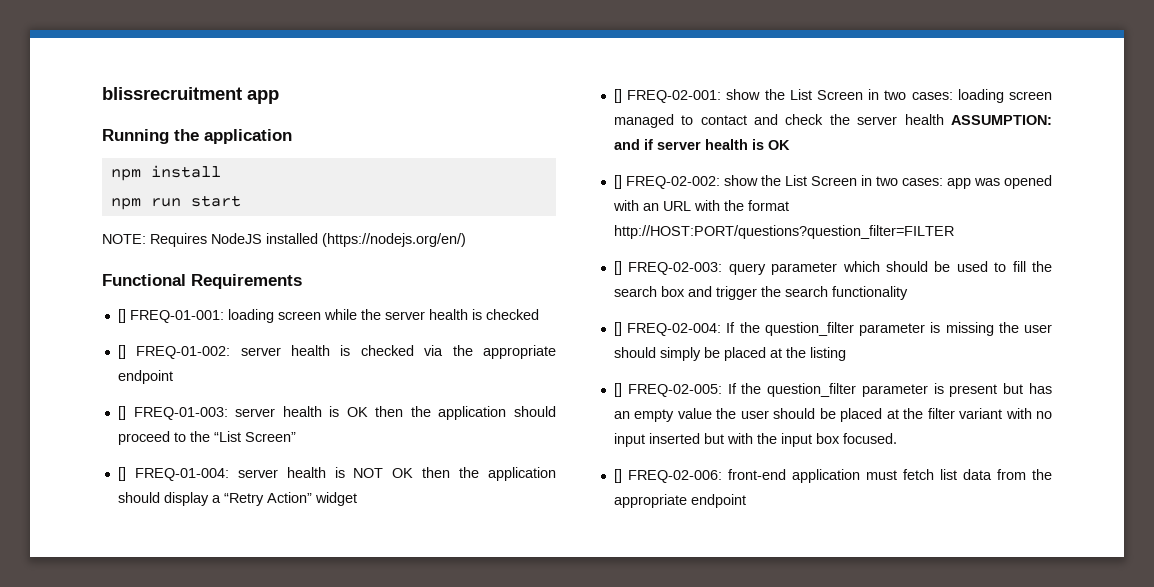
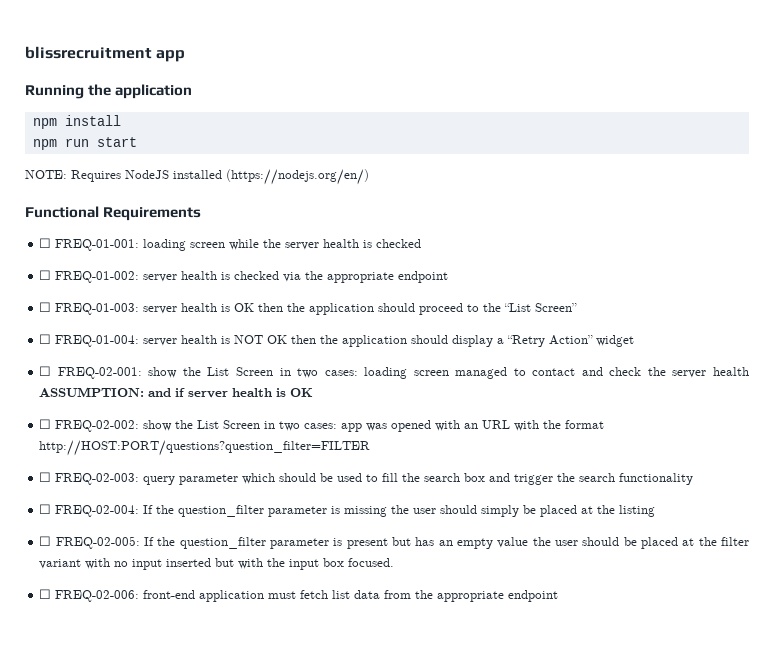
[117,309,126,323] [] -> [39,238,52,248] ☐
[117,345,126,359] [] -> [39,270,52,280] ☐
[117,406,126,420] [] -> [39,302,52,312] ☐
[117,467,126,481] [] -> [39,334,52,344] ☐
[613,89,622,103] [] -> [39,366,52,376] ☐
[613,175,622,189] [] -> [39,419,52,429] ☐
[613,261,622,275] [] -> [39,472,52,482] ☐
[613,322,622,336] [] -> [39,504,52,514] ☐
[613,383,622,397] [] -> [39,536,52,546] ☐
[613,469,622,483] [] -> [39,589,52,599] ☐

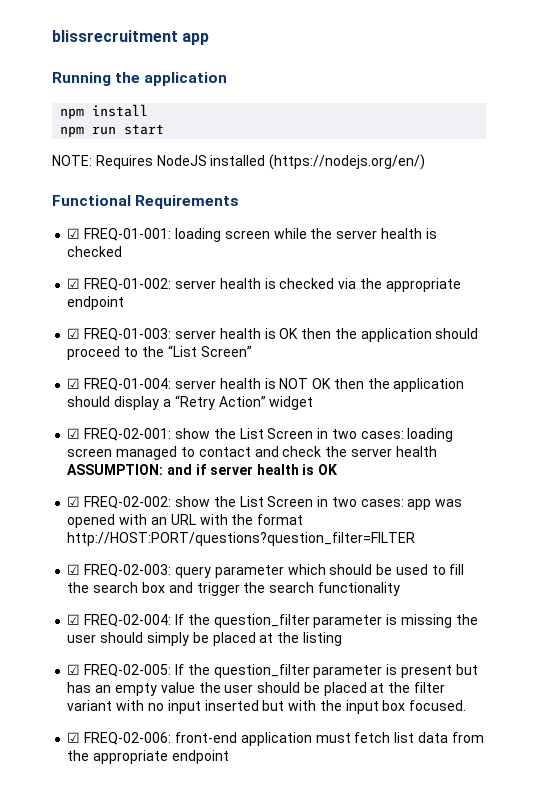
[39,238,52,248] ☐ -> [67,228,81,239] ☑
[39,270,52,280] ☐ -> [67,278,81,289] ☑
[39,302,52,312] ☐ -> [67,328,81,339] ☑
[39,334,52,344] ☐ -> [67,378,81,389] ☑
[39,366,52,376] ☐ -> [67,428,81,439] ☑
[39,419,52,429] ☐ -> [67,496,81,507] ☑
[39,472,52,482] ☐ -> [67,564,81,575] ☑
[39,504,52,514] ☐ -> [67,614,81,625] ☑
[39,536,52,546] ☐ -> [67,664,81,675] ☑
[39,589,52,599] ☐ -> [67,732,81,743] ☑

